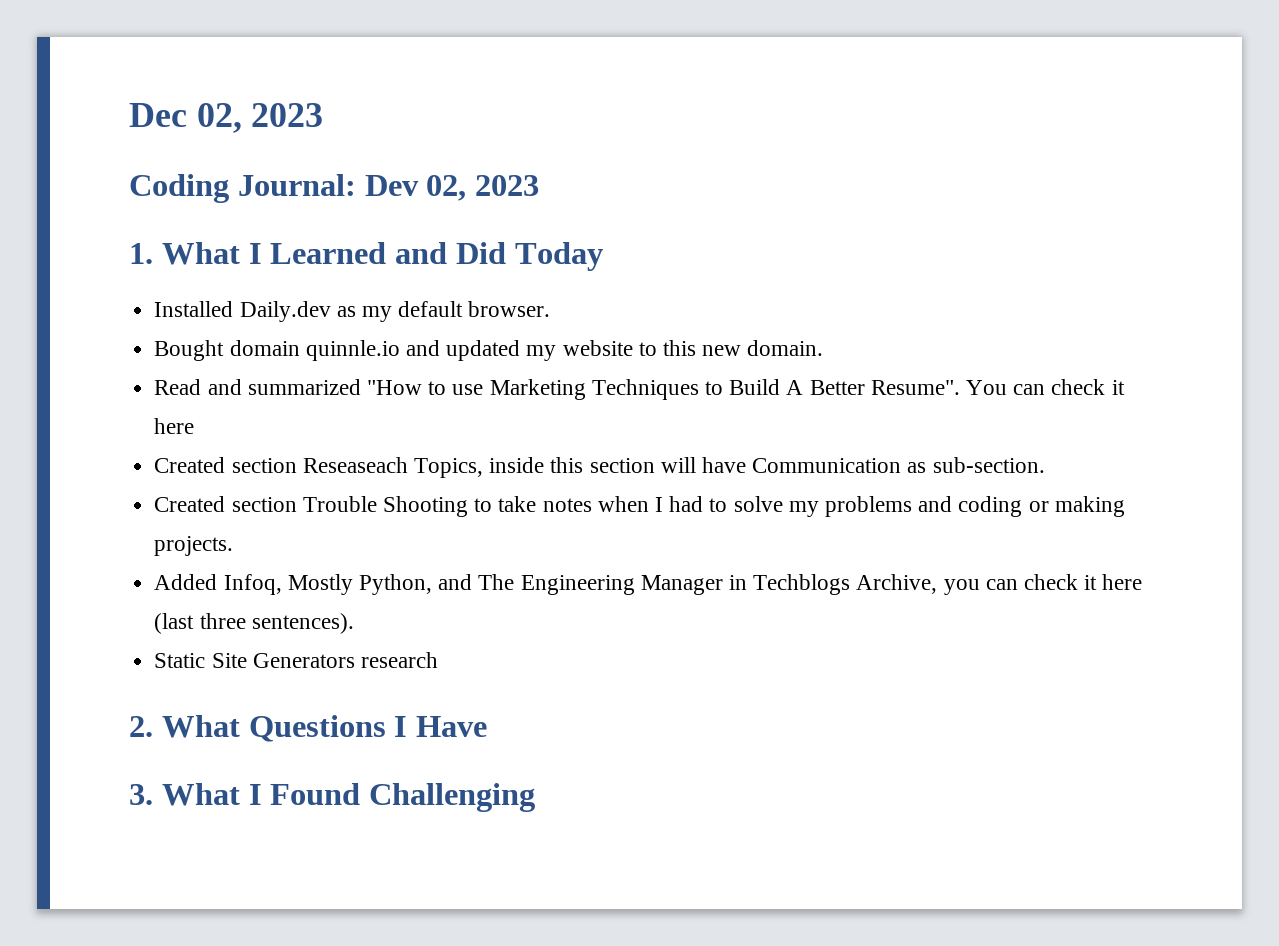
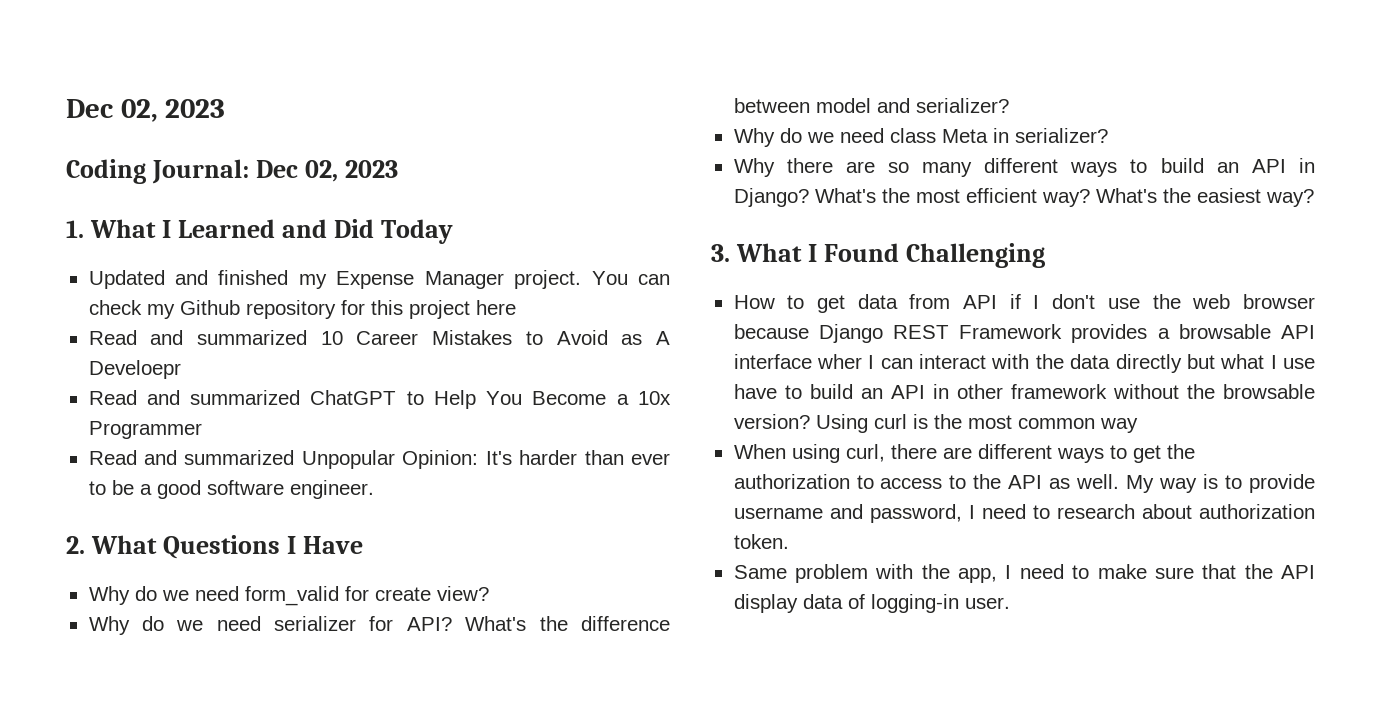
[364,175,419,196] Dev -> [256,160,299,178] Dec
[154,301,551,322] [154,340,824,361] [154,379,1125,400] [154,418,195,434] [154,457,1045,478] [154,496,1125,517] [154,536,234,556] [154,574,1143,595] [154,613,354,634] [154,652,438,668] Installed Daily.dev as my default browser. // Bought domain quinnle.io and updated my website to this new domain. // Read and summarized "How to use Marketing Techniques to Build A Better Resume". You can check it here // Created section Reseaseach Topics, inside this section will have Communication as sub-section. // Created section Trouble Shooting to take notes when I had to solve my problems and coding or making projects. // Added Infoq, Mostly Python, and The Engineering Manager in Techblogs Archive, you can check it here (last three sentences). // Static Site Generators research -> [88,270,670,289] [88,300,516,319] [88,330,671,345] [88,360,181,379] [88,390,672,409] [88,421,202,439] [88,450,670,469] [88,480,374,499] Updated and finished my Expense Manager project. You can check my Github repository for this project here // Read and summarized 10 Career Mistakes to Avoid as A Develoepr // Read and summarized ChatGPT to Help You Become a 10x Programmer // Read and summarized Unpopular Opinion: It's harder than ever to be a good software engineer.
(488, 726) none -> [88,586,489,606] [88,616,670,635] [733,98,1009,113] [733,128,1108,147] [733,158,1315,177] [733,188,1314,207] // Why do we need form_valid for create view? // Why do we need serializer for API? What's the difference between model and serializer? // Why do we need class Meta in serializer? // Why there are so many different ways to build an API in Django? What's the most efficient way? What's the easiest way?
(536, 797) none -> [733,294,1315,313] [733,324,1315,343] [733,354,1316,373] [733,384,1315,399] [733,414,1138,433] [733,444,1195,463] [733,474,1315,493] [733,504,1315,523] [733,534,789,549] [733,564,1316,583] [733,594,1010,613] // How to get data from API if I don't use the web browser because Django REST Framework provides a browsable API interface wher I can interact with the data directly but what I use have to build an API in other framework without the browsable version? Using curl is the most common way // When using curl, there are different ways to get the authorization to access to the API as well. My way is to provide username and password, I need to research about authorization token. // Same problem with the app, I need to make sure that the API display data of logging-in user.

